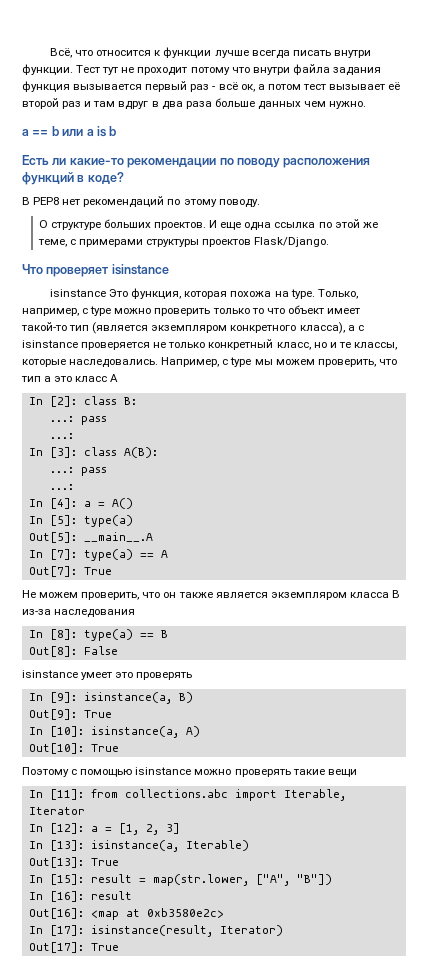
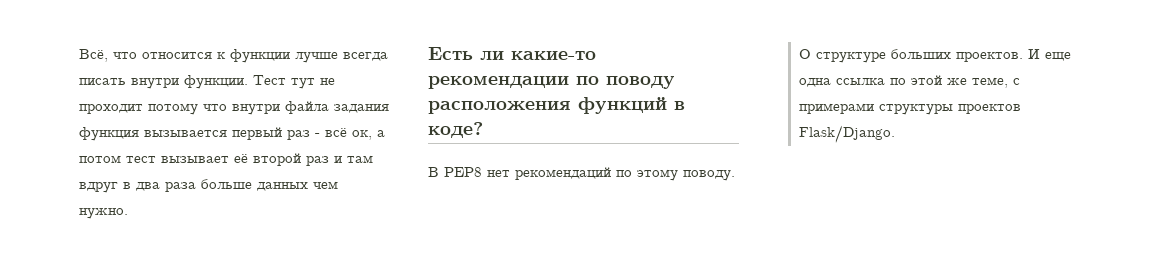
[22,126,117,137] // a == b или a is b -> (128, 213) none
[22,264,169,277] [50,288,358,299] [22,305,360,316] [21,322,364,334] [22,339,397,350] [22,357,397,368] [21,374,119,382] [28,396,137,407] [49,416,107,425] [49,433,74,439] [28,447,158,458] [49,467,107,476] [49,484,74,490] [28,498,133,509] [28,515,133,527] [28,532,153,543] [28,549,168,561] [28,566,112,577] [22,590,400,600] [22,609,136,618] [28,629,168,641] [28,646,118,657] [22,670,193,680] [28,692,193,704] [28,709,112,720] [28,726,200,738] [28,743,119,754] [22,767,357,777] [28,789,346,801] [28,807,85,815] [28,823,180,835] [28,840,249,852] [28,857,119,868] [28,874,332,886] [28,891,132,902] [28,908,224,920] [28,925,283,937] [28,942,119,953] // Что проверяет isinstance // isinstance Это функция, которая похожа на type. Только, например, с type можно проверить только то что объект имеет такой-то тип (является экземпляром конкретного класса), а с isinstance проверяется не только конкретный класс, но и те классы, которые наследовались. Например, с type мы можем проверить, что тип a это класс A // In [2]: class B: // ...: pass // ...: // In [3]: class A(B): // ...: pass // ...: // In [4]: a = A() // In [5]: type(a) // Out[5]: __main__.A // In [7]: type(a) == A // Out[7]: True // Не можем проверить, что он также является экземпляром класса B из-за наследования // In [8]: type(a) == B // Out[8]: False // isinstance умеет это проверять // In [9]: isinstance(a, B) // Out[9]: True // In [10]: isinstance(a, A) // Out[10]: True // Поэтому с помощью isinstance можно проверять такие вещи // In [11]: from collections.abc import Iterable, Iterator // In [12]: a = [1, 2, 3] // In [13]: isinstance(a, Iterable) // Out[13]: True // In [15]: result = map(str.lower, ["A", "B"]) // In [16]: result // Out[16]: <map at 0xb3580e2c> // In [17]: isinstance(result, Iterator) // Out[17]: True -> (895, 134) none

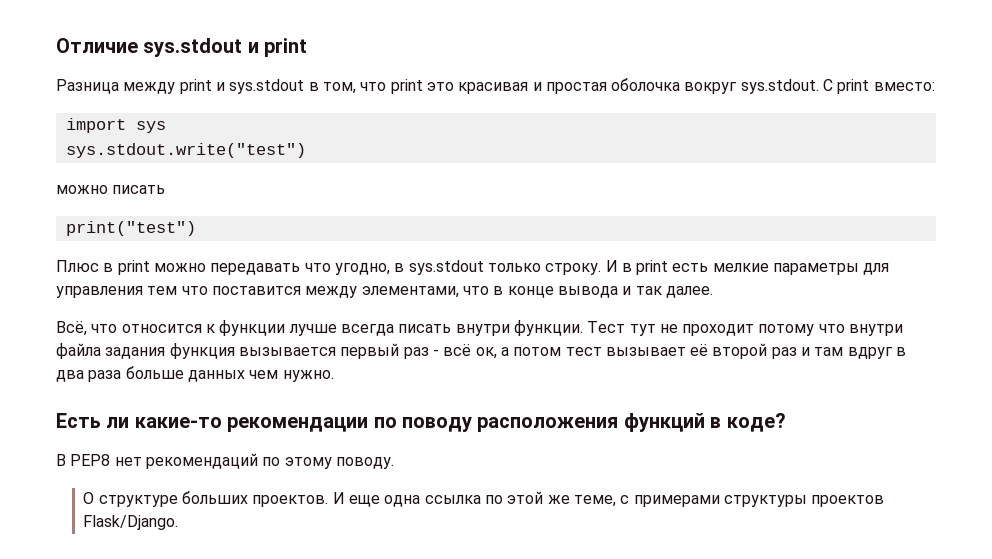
(79, 55) none -> [56,38,308,57] [56,78,935,94] [65,118,166,133] [65,143,306,158] [56,185,166,194] [65,221,196,236] [56,260,890,275] [56,286,713,298] Отличие sys.stdout и print // Разница между print и sys.stdout в том, что print это красивая и простая оболочка вокруг sys.stdout. С print вместо: // import sys // sys.stdout.write("test") // можно писать // print("test") // Плюс в print можно передавать что угодно, в sys.stdout только строку. И в print есть мелкие параметры для управления тем что поставится между элементами, что в конце вывода и так далее. //

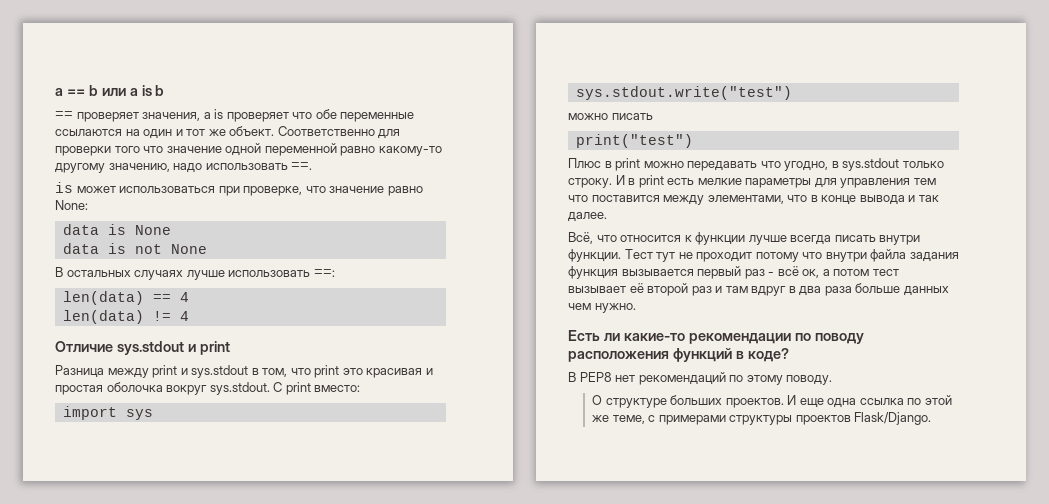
(56, 45) none -> [55,85,165,96] [55,109,415,122] [55,126,401,139] [55,143,442,156] [55,162,313,173] [55,182,423,196] [55,200,88,210] [62,224,171,235] [62,243,207,254] [55,267,335,280] [62,291,189,305] [62,310,189,324] a == b или a is b // == проверяет значения, а is проверяет что обе переменные ссылаются на один и тот же объект. Соответственно для проверки того что значение одной переменной равно какому-то другому значению, надо использовать ==. // is может использоваться при проверке, что значение равно None: // data is None // data is not None // В остальных случаях лучше использовать ==: // len(data) == 4 // len(data) != 4 //

